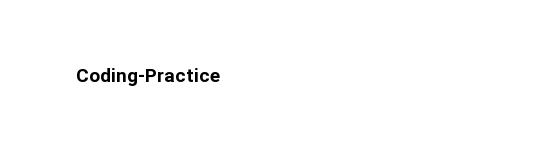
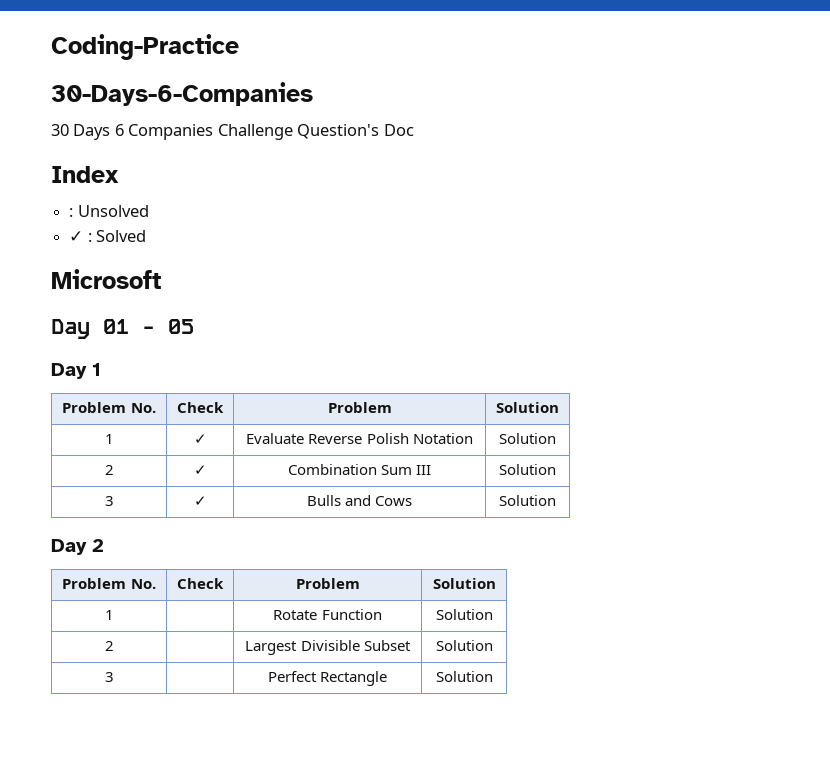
(220, 77) none -> [51,82,313,106] [51,124,414,140] [51,166,119,183] [69,205,149,217] [69,230,147,242] [51,269,161,289] [51,319,194,339] [51,363,101,379] [62,402,156,413] [177,402,224,413] [327,402,392,413] [496,402,559,413] [104,434,114,444] [193,434,207,444] [246,433,473,444] [499,433,556,444] [104,465,114,475] [193,465,207,475] [287,464,432,475] [499,464,556,475] [104,496,114,506] [193,496,207,506] [306,495,413,506] [499,495,556,506] [51,539,104,555] [62,578,156,589] [177,578,224,589] [295,578,360,589] [432,578,496,589] [104,610,114,620] [273,609,382,620] [435,609,493,620] [104,641,114,651] [245,640,411,655] [435,640,493,651] [104,672,114,682] [267,671,388,686] [435,671,493,682] // 30-Days-6-Companies // 30 Days 6 Companies Challenge Question's Doc // Index // : Unsolved // ✓ : Solved // Microsoft // Day 01 - 05 // Day 1 // Problem No. | Check | Problem | Solution // 1 | ✓ | Evaluate Reverse Polish Notation | Solution // 2 | ✓ | Combination Sum III | Solution // 3 | ✓ | Bulls and Cows | Solution // Day 2 // Problem No. | Check | Problem | Solution // 1 | | Rotate Function | Solution // 2 | | Largest Divisible Subset | Solution // 3 | | Perfect Rectangle | Solution

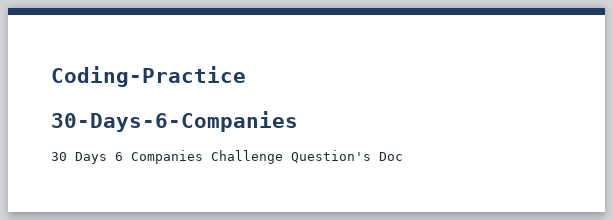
[51,166,119,183] [69,205,149,217] [69,230,147,242] [51,269,161,289] [51,319,194,339] [51,363,101,379] [62,402,156,413] [177,402,224,413] [327,402,392,413] [496,402,559,413] [104,434,114,444] [193,434,207,444] [246,433,473,444] [499,433,556,444] [104,465,114,475] [193,465,207,475] [287,464,432,475] [499,464,556,475] [104,496,114,506] [193,496,207,506] [306,495,413,506] [499,495,556,506] [51,539,104,555] [62,578,156,589] [177,578,224,589] [295,578,360,589] [432,578,496,589] [104,610,114,620] [273,609,382,620] [435,609,493,620] [104,641,114,651] [245,640,411,655] [435,640,493,651] [104,672,114,682] [267,671,388,686] [435,671,493,682] // Index // : Unsolved // ✓ : Solved // Microsoft // Day 01 - 05 // Day 1 // Problem No. | Check | Problem | Solution // 1 | ✓ | Evaluate Reverse Polish Notation | Solution // 2 | ✓ | Combination Sum III | Solution // 3 | ✓ | Bulls and Cows | Solution // Day 2 // Problem No. | Check | Problem | Solution // 1 | | Rotate Function | Solution // 2 | | Largest Divisible Subset | Solution // 3 | | Perfect Rectangle | Solution -> (403, 156) none

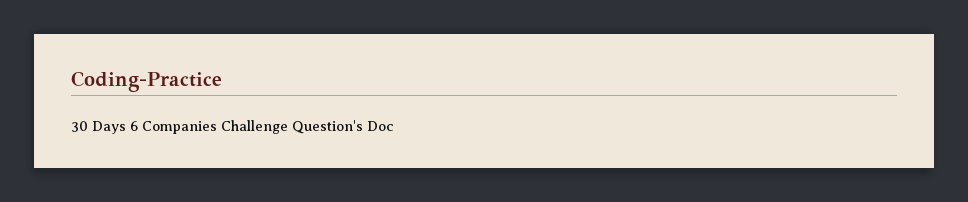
[51,111,298,132] // 30-Days-6-Companies -> (222, 81) none

